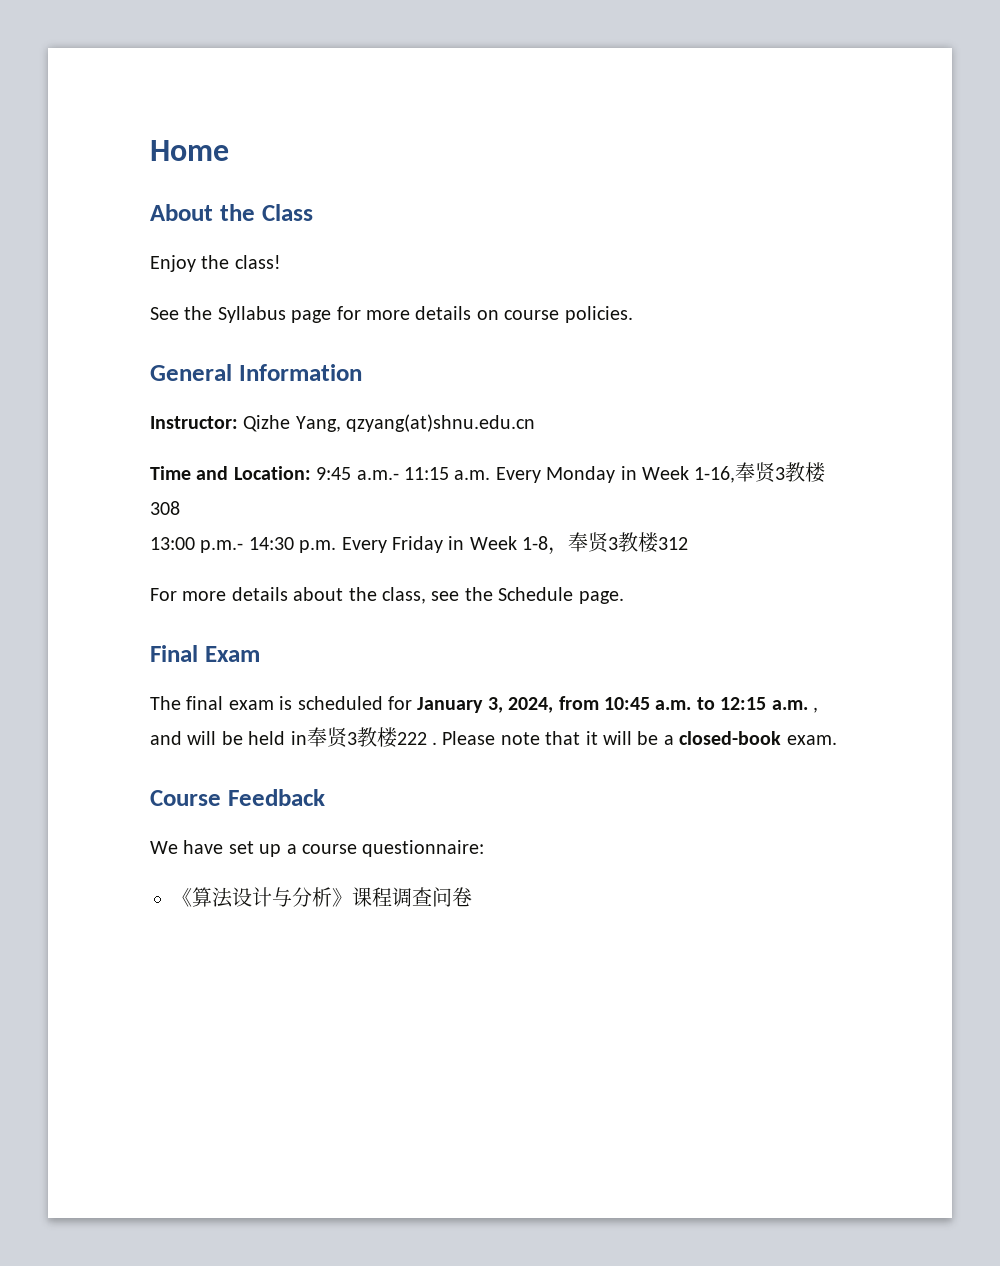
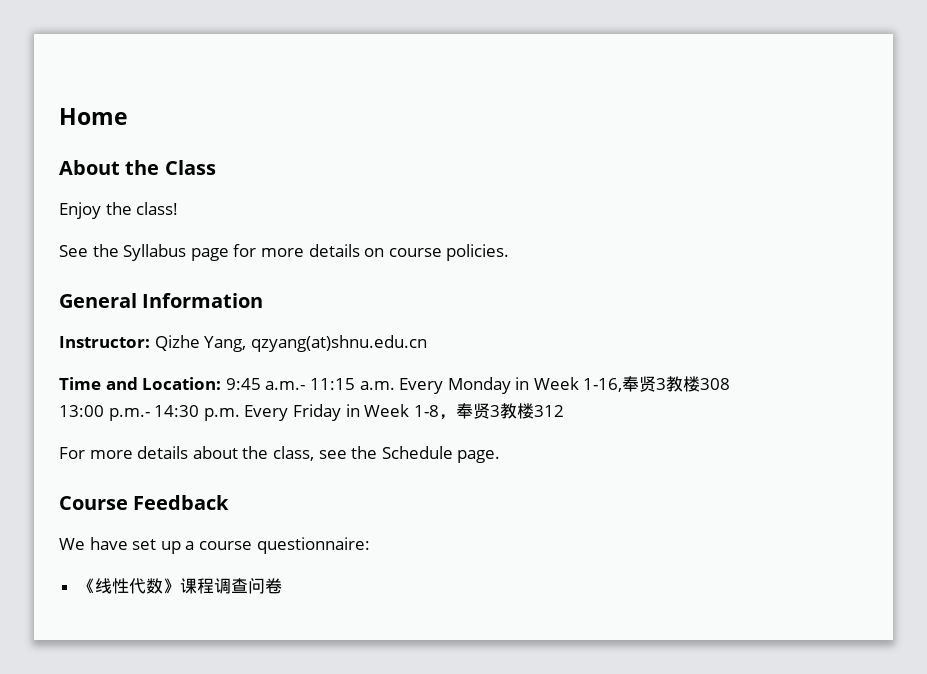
[150,645,260,662] [150,696,818,713] [150,727,837,748] // Final Exam // The final exam is scheduled for January 3, 2024, from 10:45 a.m. to 12:15 a.m. , and will be held in奉贤3教楼222 . Please note that it will be a closed-book exam. -> (501, 456) none
[192,887,332,908] 算法设计与分析 -> [94,578,163,594] 线性代数

